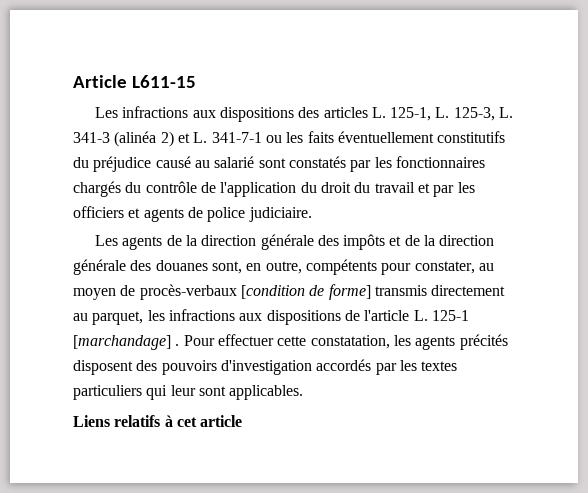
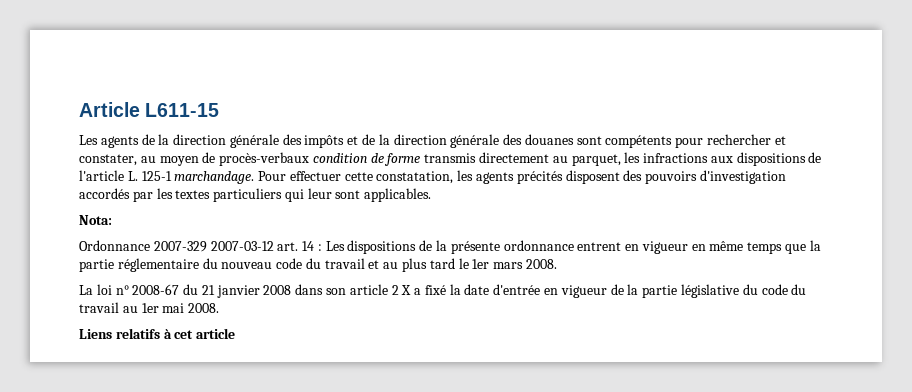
[94,106,514,122] [73,131,506,147] [73,156,485,172] [73,181,475,197] [73,206,312,222] // Les infractions aux dispositions des articles L. 125-1, L. 125-3, L. 341-3 (alinéa 2) et L. 341-7-1 ou les faits éventuellement constitutifs du préjudice causé au salarié sont constatés par les fonctionnaires chargés du contrôle de l'application du droit du travail et par les officiers et agents de police judiciaire. -> (220, 110) none
[211,259,412,275] sont, en outre, compétents pour -> [576,134,786,148] sont compétents pour rechercher et
[240,284,371,300] [condition de forme] -> [312,153,421,166] condition de forme
[73,335,180,350] [marchandage] . -> [174,171,255,184] marchandage.
(304, 392) none -> [79,215,112,225] [79,240,821,254] [79,258,557,272] [79,284,807,298] [79,302,220,313] // Nota: // Ordonnance 2007-329 2007-03-12 art. 14 : Les dispositions de la présente ordonnance entrent en vigueur en même temps que la partie réglementaire du nouveau code du travail et au plus tard le 1er mars 2008. // La loi n° 2008-67 du 21 janvier 2008 dans son article 2 X a fixé la date d'entrée en vigueur de la partie législative du code du travail au 1er mai 2008.

